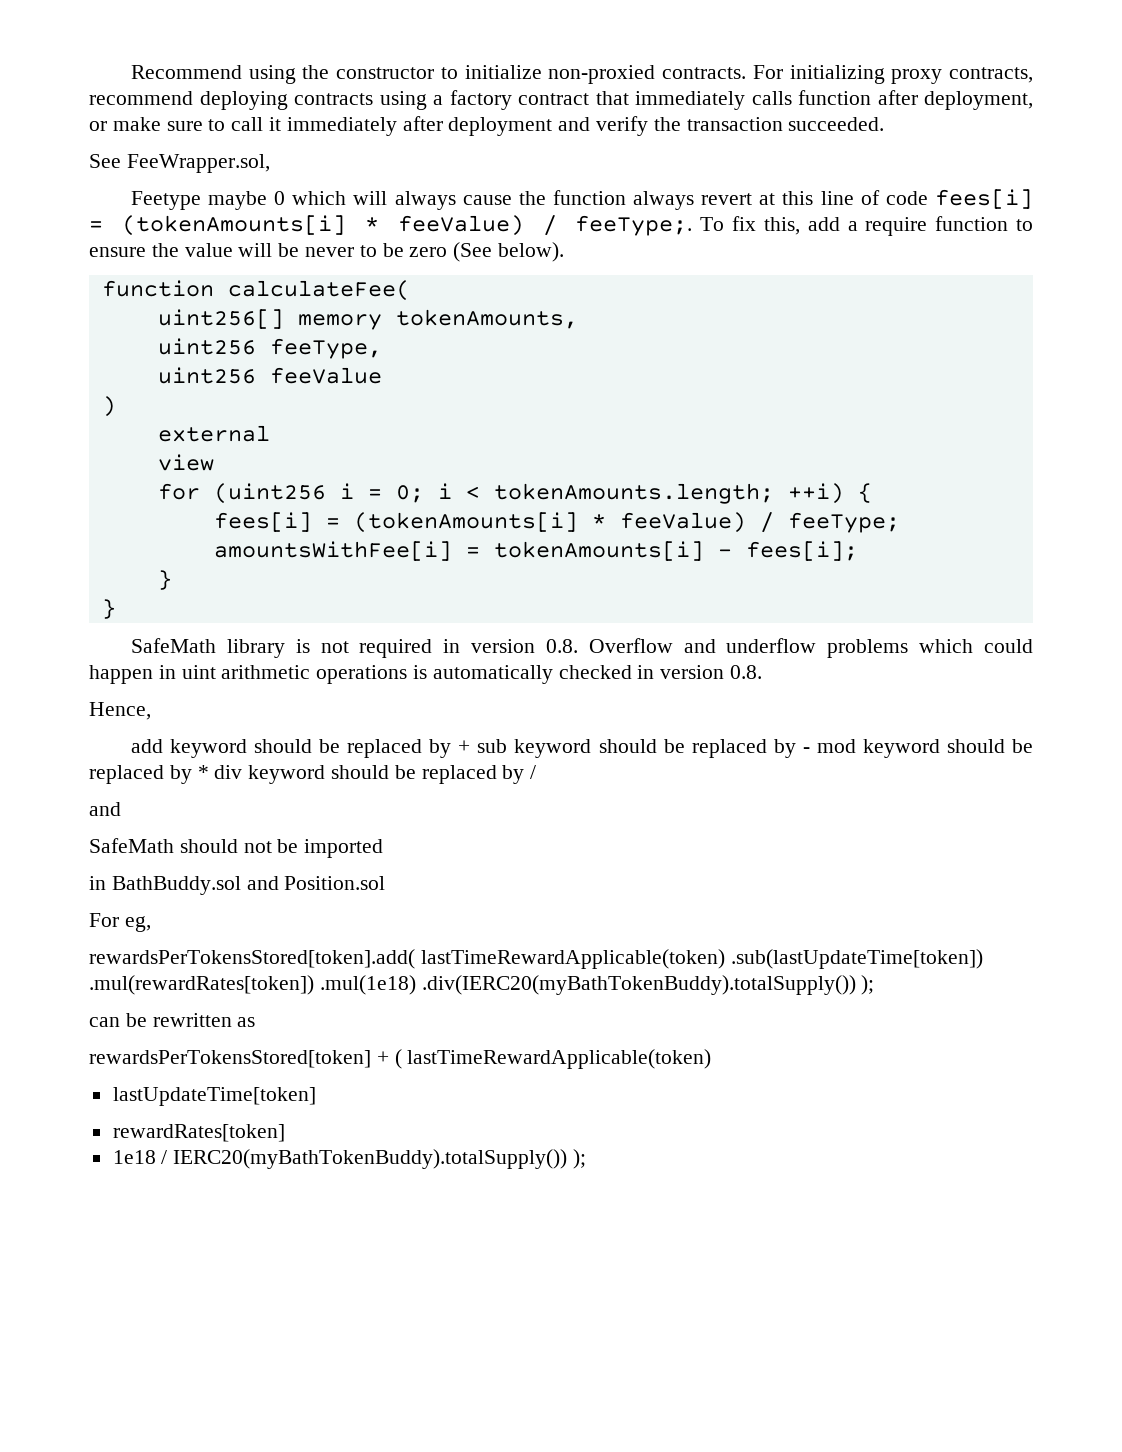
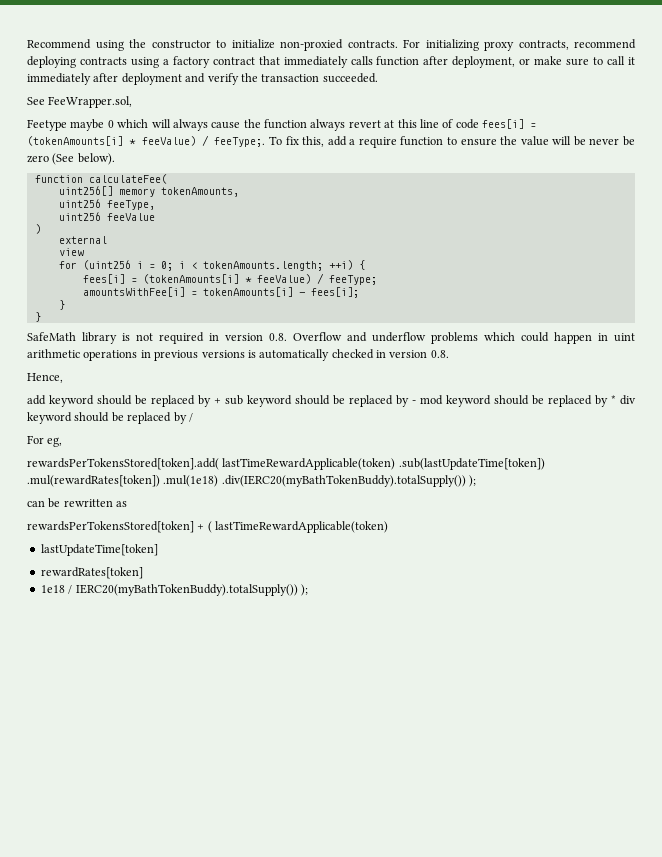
[359,245,377,257] to -> (620, 141) none
(408, 674) none -> [140,350,245,361] in previous versions
[89,802,121,816] [89,838,384,858] [89,876,386,895] // and // SafeMath should not be imported // in BathBuddy.sol and Position.sol -> (193, 417) none

